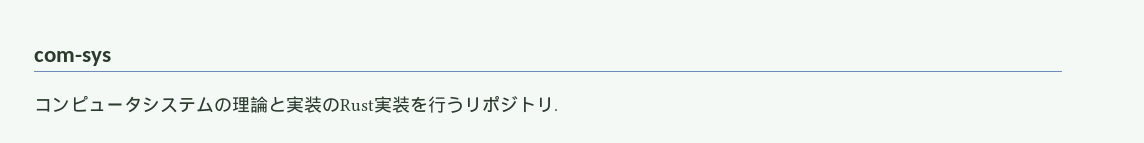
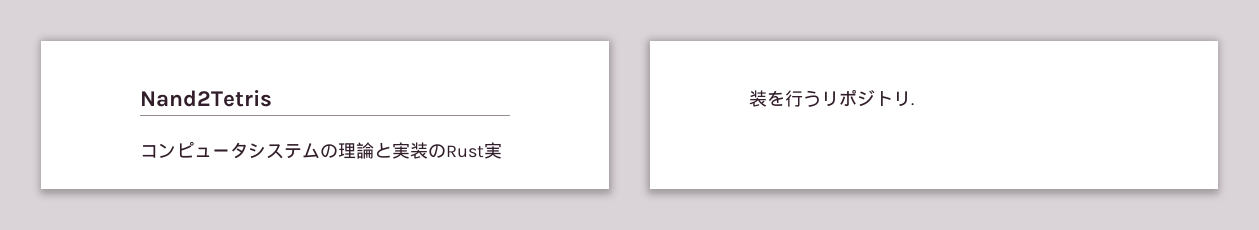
[34,51,111,66] com-sys -> [140,90,272,107] Nand2Tetris

